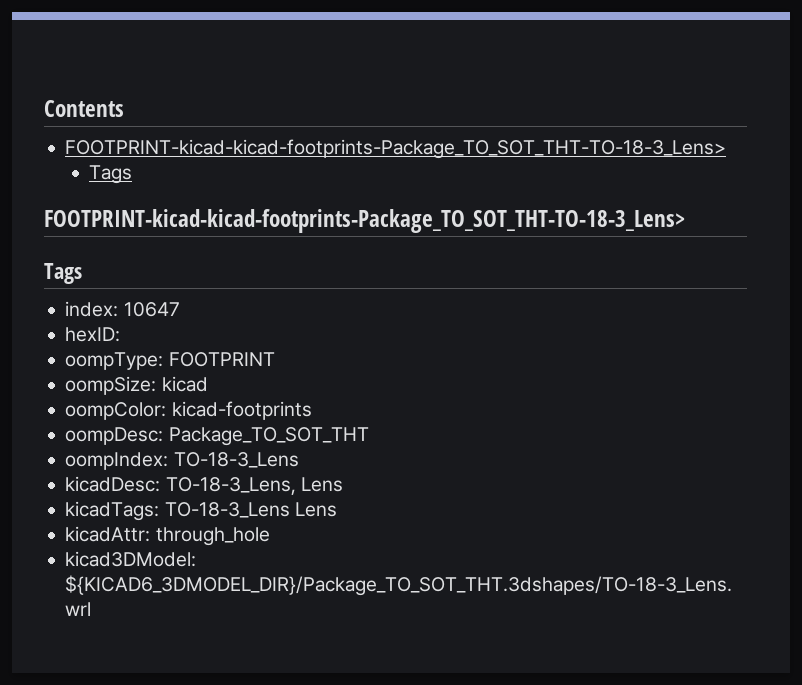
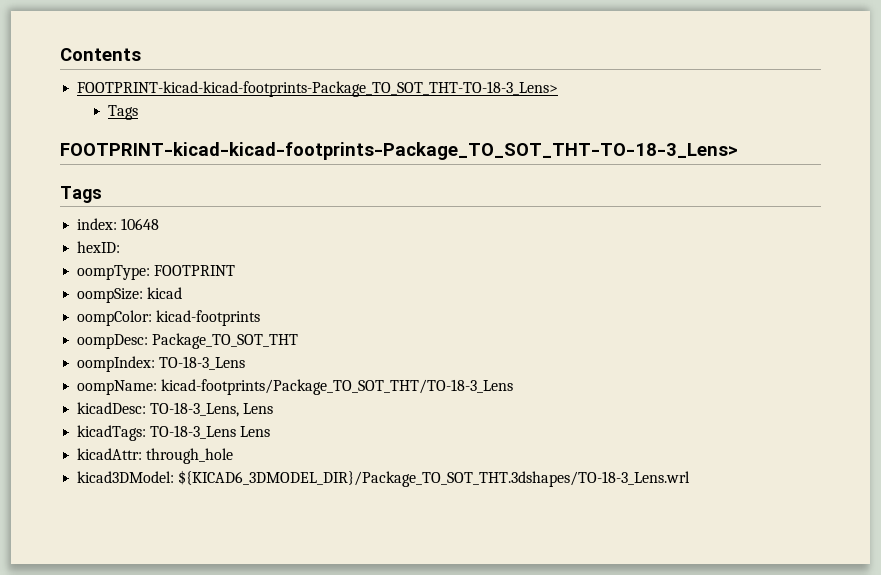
[123,302,180,317] 10647 -> [121,218,160,230] 10648
(299, 460) none -> [77,379,514,395] // oompName: kicad-footprints/Package_TO_SOT_THT/TO-18-3_Lens

